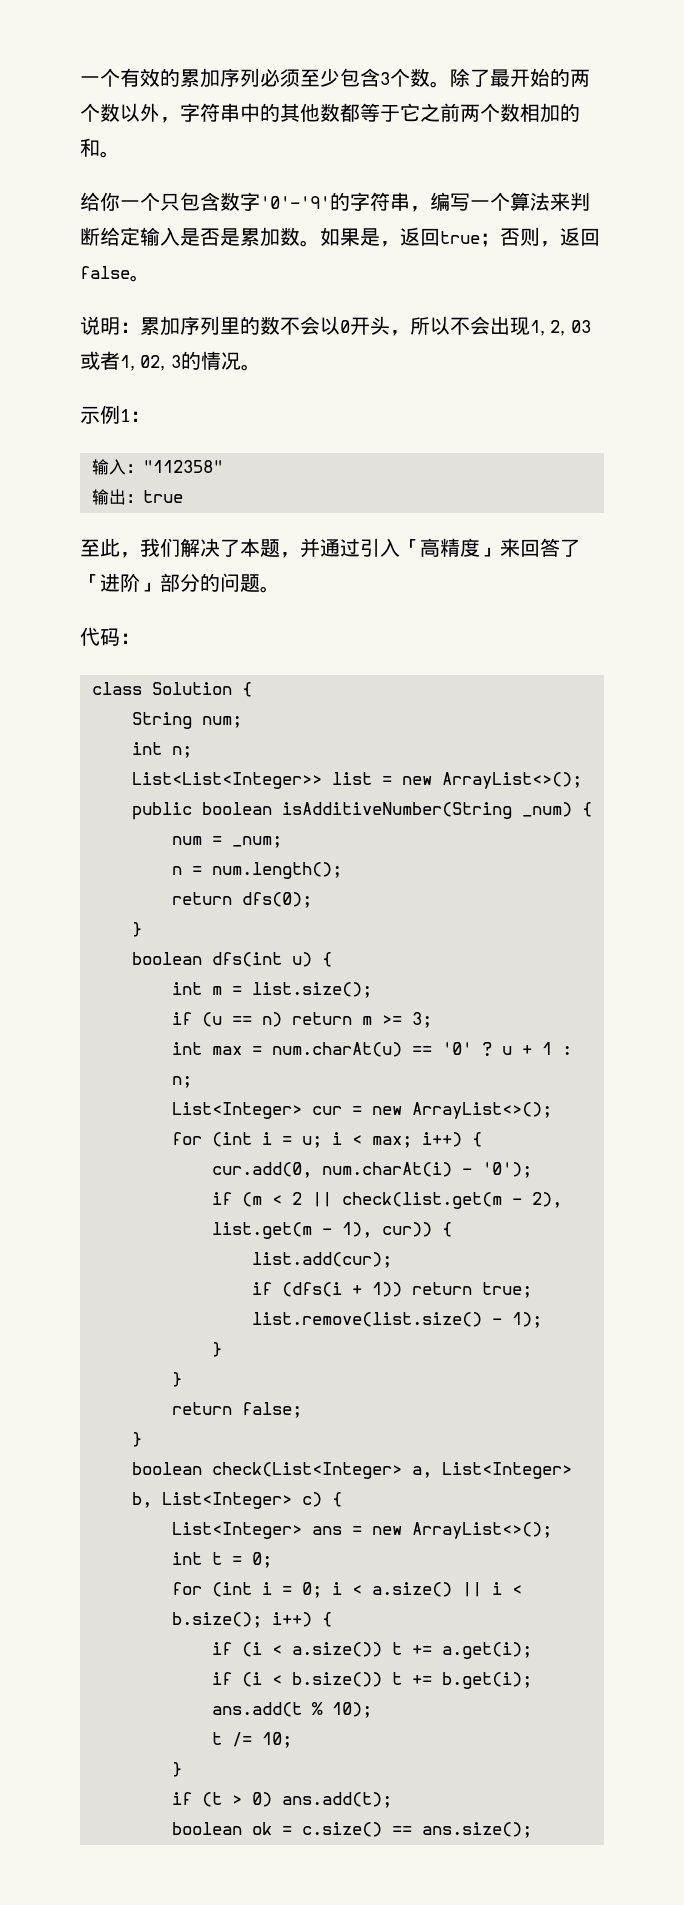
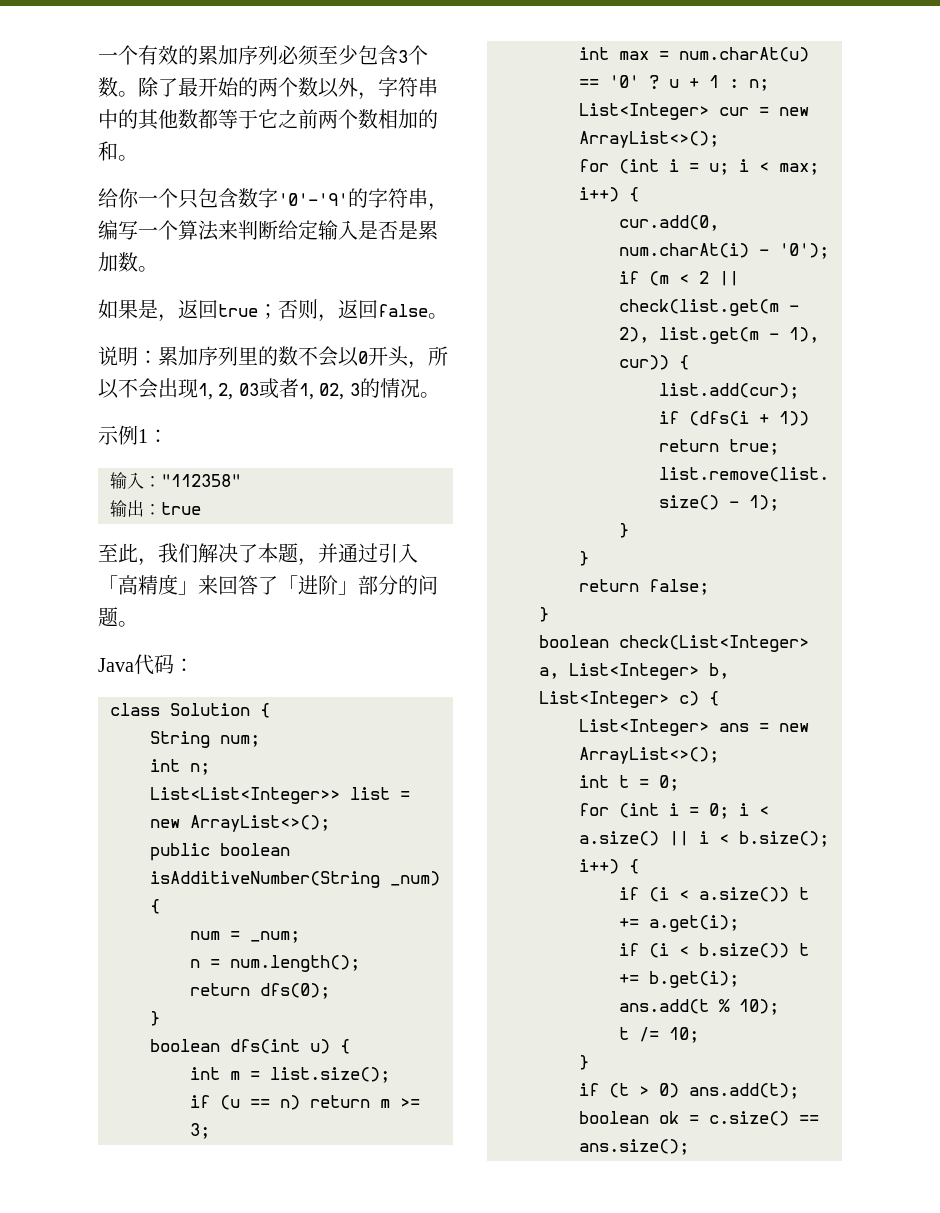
(320, 243) none -> (158, 269) //
(280, 589) none -> [98,658,134,672] Java

